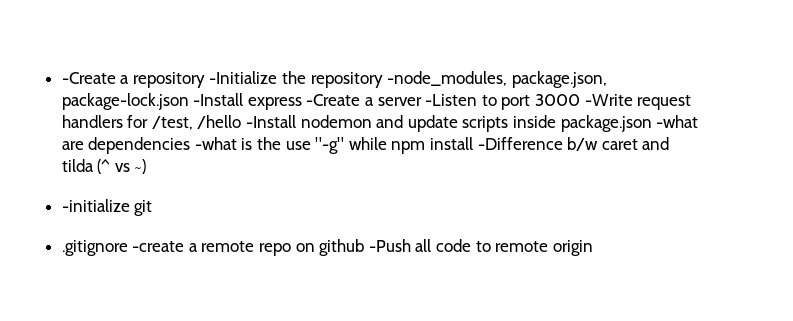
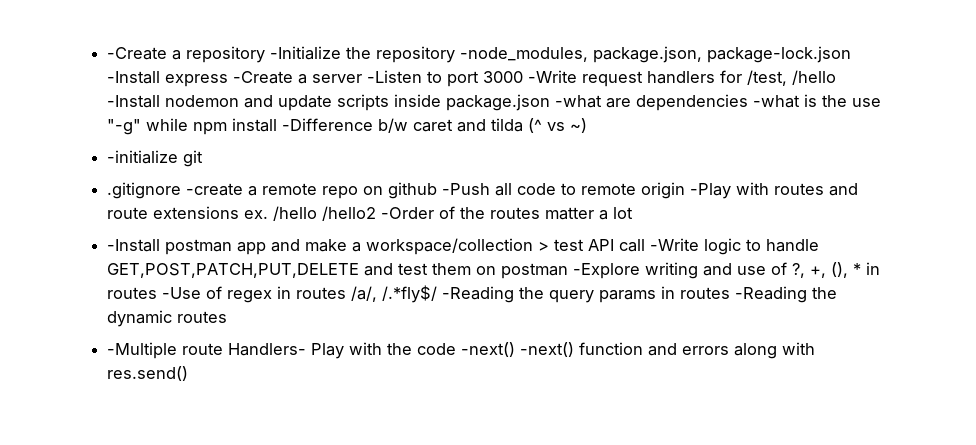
(593, 248) none -> [690,182,859,199] [107,206,634,221] [107,238,820,255] [107,262,881,279] [107,285,838,303] [107,310,228,327] [107,342,816,359] [107,366,189,381] -Play with routes and route extensions ex. /hello /hello2 -Order of the routes matter a lot // -Install postman app and make a workspace/collection > test API call -Write logic to handle GET,POST,PATCH,PUT,DELETE and test them on postman -Explore writing and use of ?, +, (), * in routes -Use of regex in routes /a/, /.*fly$/ -Reading the query params in routes -Reading the dynamic routes // -Multiple route Handlers- Play with the code -next() -next() function and errors along with res.send()

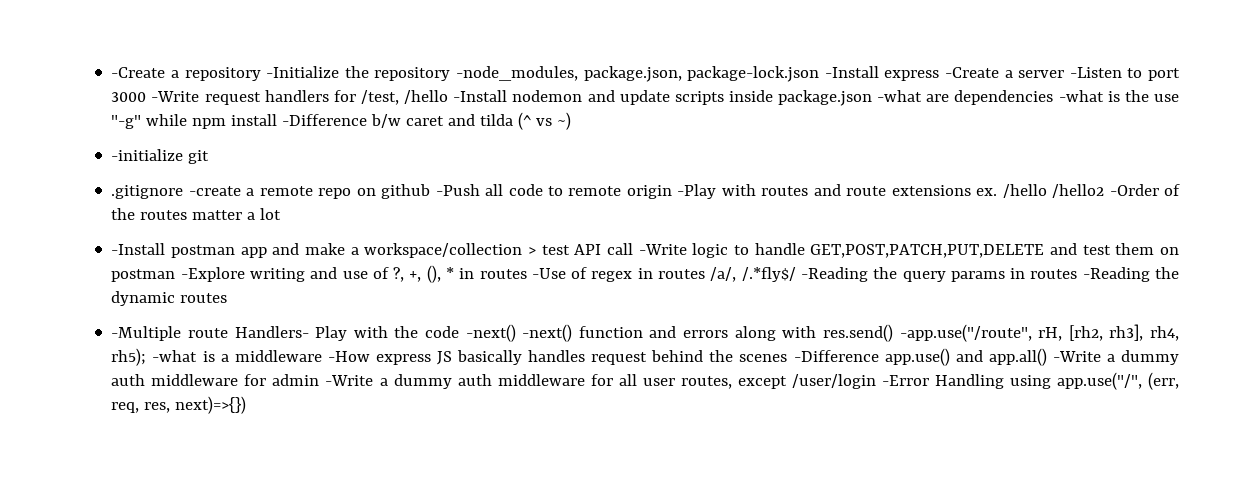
(189, 373) none -> [899,324,1180,342] [111,348,1179,366] [111,372,1179,390] [111,396,247,414] -app.use("/route", rH, [rh2, rh3], rh4, rh5); -what is a middleware -How express JS basically handles request behind the scenes -Difference app.use() and app.all() -Write a dummy auth middleware for admin -Write a dummy auth middleware for all user routes, except /user/login -Error Handling using app.use("/", (err, req, res, next)=>{})

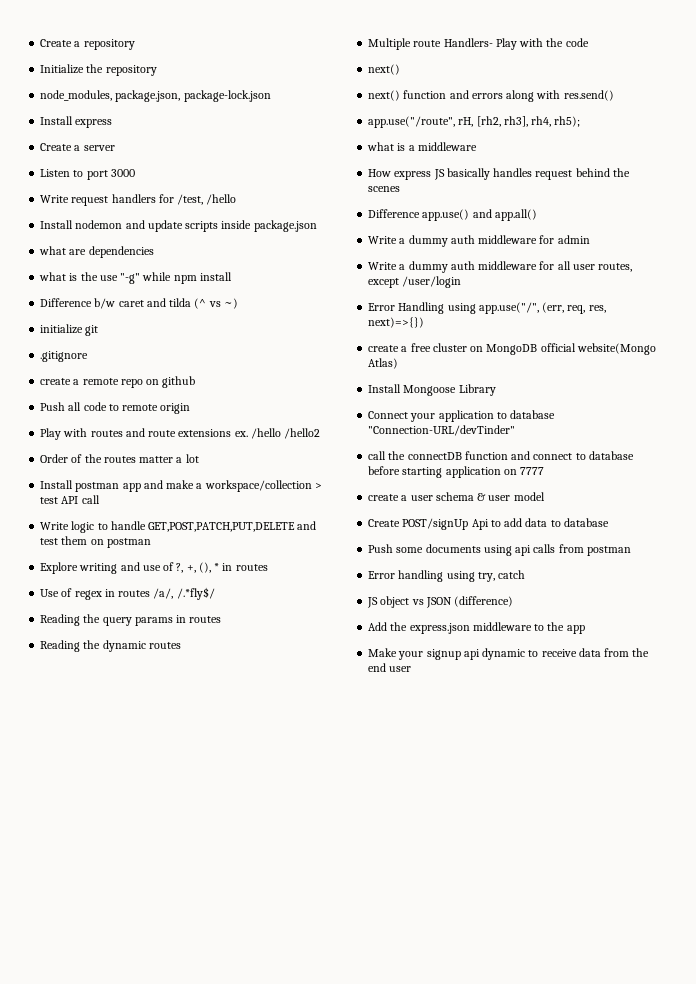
[111,67,166,78] -Create -> [40,39,73,47] Create
[266,66,340,78] -Initialize -> [40,64,85,74] // Initialize
[455,66,578,81] -node_modules, -> [40,90,113,101] // node_modules,
[824,66,999,81] -Install express -Create -> [40,116,113,128] [40,143,73,151] // Install express // Create
[1069,67,1122,78] -Listen -> [40,169,71,177] // Listen
[151,91,200,102] -Write -> [40,195,70,203] // Write
[453,90,508,102] -Install -> [40,220,74,229] // Install
[877,90,923,102] -what -> [39,246,67,255] // what
[1058,90,1104,102] -what -> [39,272,67,281] // what
[282,114,368,126] -Difference -> [40,298,93,307] // Difference
[111,149,184,161] -initialize -> [40,324,84,334] initialize
[188,186,241,196] -create -> [40,378,72,385] // create
[435,184,480,196] -Push -> [40,402,66,411] // Push
[677,184,717,199] -Play -> [40,428,62,440] // Play
[1109,184,1159,196] -Order -> [40,454,69,463] // Order
[111,243,166,255] -Install -> [40,480,74,489] Install
[638,244,687,255] -Write -> [40,522,70,530] // Write
[180,267,245,282] -Explore -> [40,562,79,574] // Explore
[531,268,566,279] -Use -> [40,589,60,597] // Use
[800,267,868,282] -Reading -> [40,614,81,626] // Reading
[1082,267,1150,282] -Reading -> [40,640,81,652] // Reading
[111,326,182,341] -Multiple -> [368,38,412,50] Multiple
[465,324,573,342] -next() -next() -> [368,64,401,75] [368,90,401,101] // next() // next()
[899,324,1032,342] -app.use("/route", -> [368,116,456,128] // app.use("/route",
[152,350,198,362] -what -> [367,142,395,151] // what
[327,351,370,362] -How -> [368,169,392,177] // How
[793,350,879,362] -Difference -> [368,209,421,218] // Difference
[1052,351,1101,362] -Write -> [368,236,398,244] // Write
[325,375,374,386] -Write -> [368,262,398,270] // Write
[881,375,929,386] -Error -> [368,303,396,311] // Error
(247, 405) none -> [368,343,656,355] [368,358,399,369] [368,384,496,396] [368,410,556,422] [368,425,516,436] [368,451,634,460] [368,466,545,478] [368,492,545,501] [368,518,609,530] [368,544,631,556] [368,570,526,582] [367,596,514,608] [368,622,585,634] [368,648,650,660] [368,663,412,672] // create a free cluster on MongoDB official website(Mongo Atlas) // Install Mongoose Library // Connect your application to database "Connection-URL/devTinder" // call the connectDB function and connect to database before starting application on 7777 // create a user schema & user model // Create POST/signUp Api to add data to database // Push some documents using api calls from postman // Error handling using try, catch // JS object vs JSON (difference) // Add the express.json middleware to the app // Make your signup api dynamic to receive data from the end user

